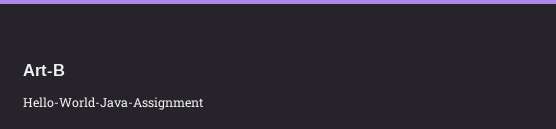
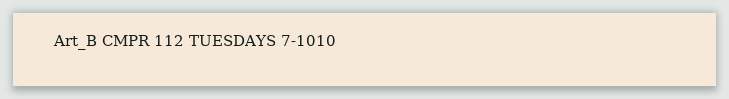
[23,64,65,76] [23,97,204,110] Art-B // Hello-World-Java-Assignment -> [53,35,336,50] Art_B CMPR 112 TUESDAYS 7-1010

